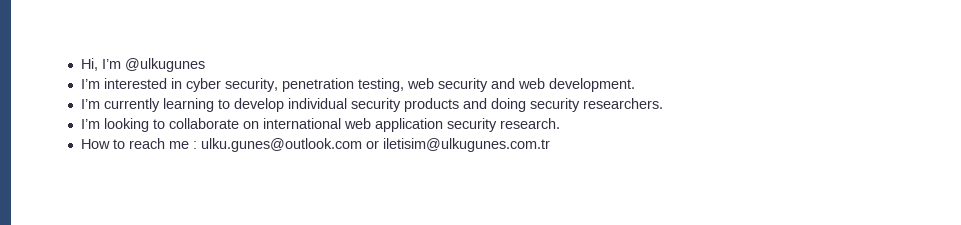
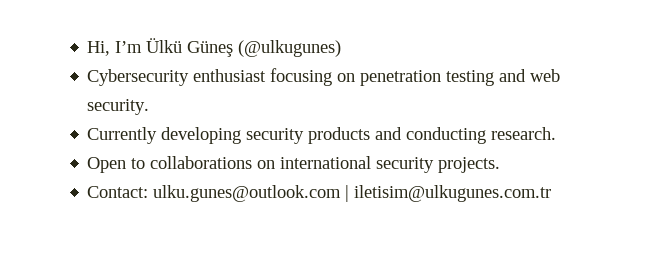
[124,58,205,72] [80,78,635,92] [80,98,663,112] [80,118,560,132] [80,138,379,152] @ulkugunes // I’m interested in cyber security, penetration testing, web security and web development. // I’m currently learning to develop individual security products and doing security researchers. // I’m looking to collaborate on international web application security research. // How to reach me : ulku.gunes@outlook.com or -> [146,38,342,57] [87,68,561,86] [87,99,150,115] [87,127,557,144] [87,156,501,173] [87,185,350,202] Ülkü Güneş (@ulkugunes) // Cybersecurity enthusiast focusing on penetration testing and web security. // Currently developing security products and conducting research. // Open to collaborations on international security projects. // Contact: ulku.gunes@outlook.com |

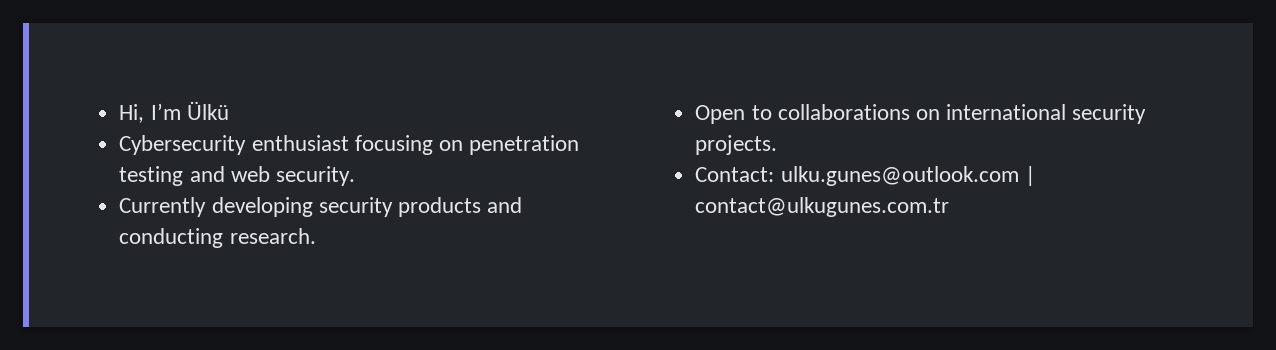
[187,40,342,57] Güneş (@ulkugunes) -> (229, 110) none
[354,185,552,202] iletisim@ulkugunes.com.tr -> [695,197,950,217] contact@ulkugunes.com.tr

